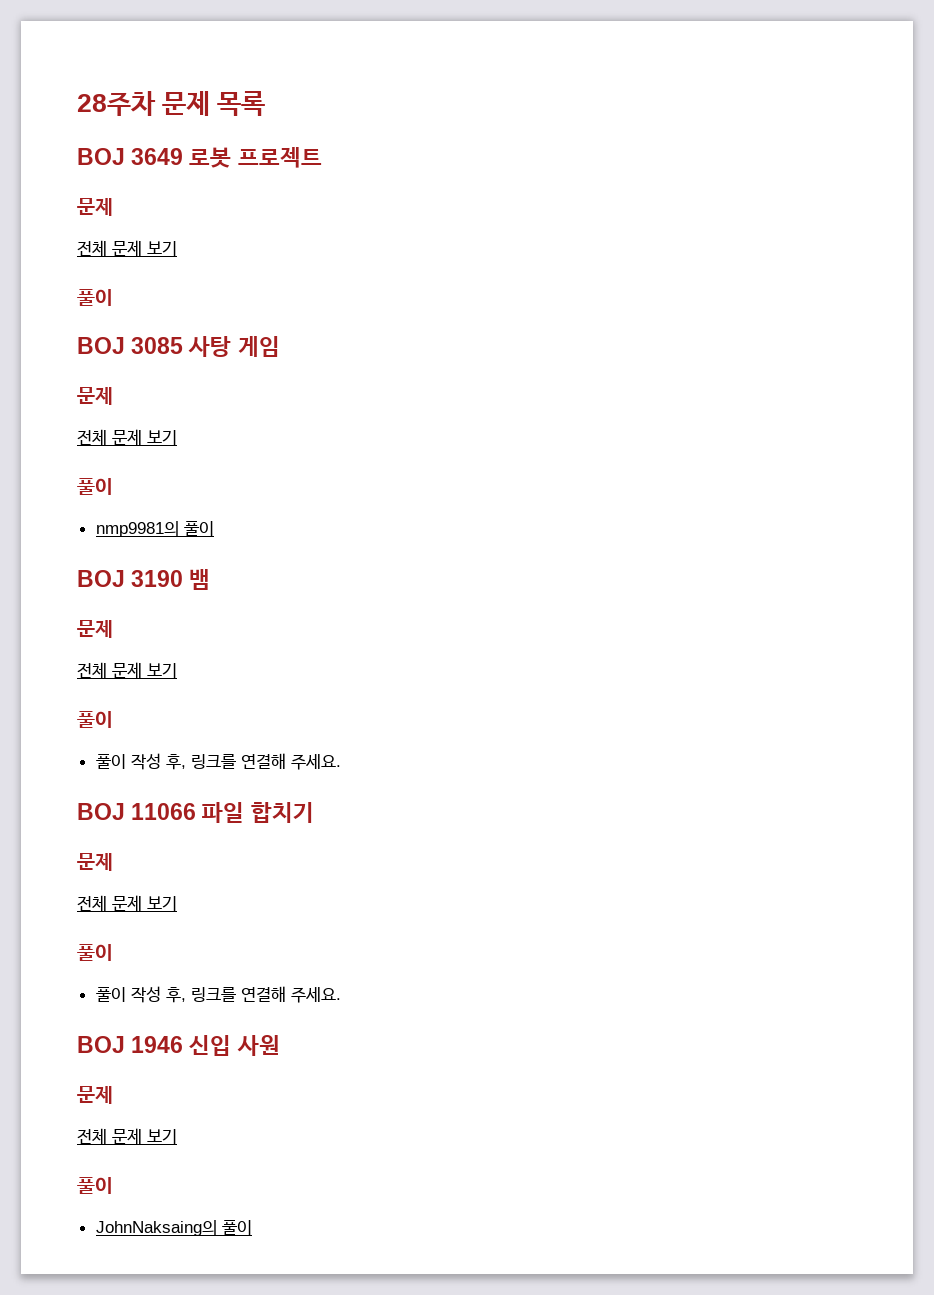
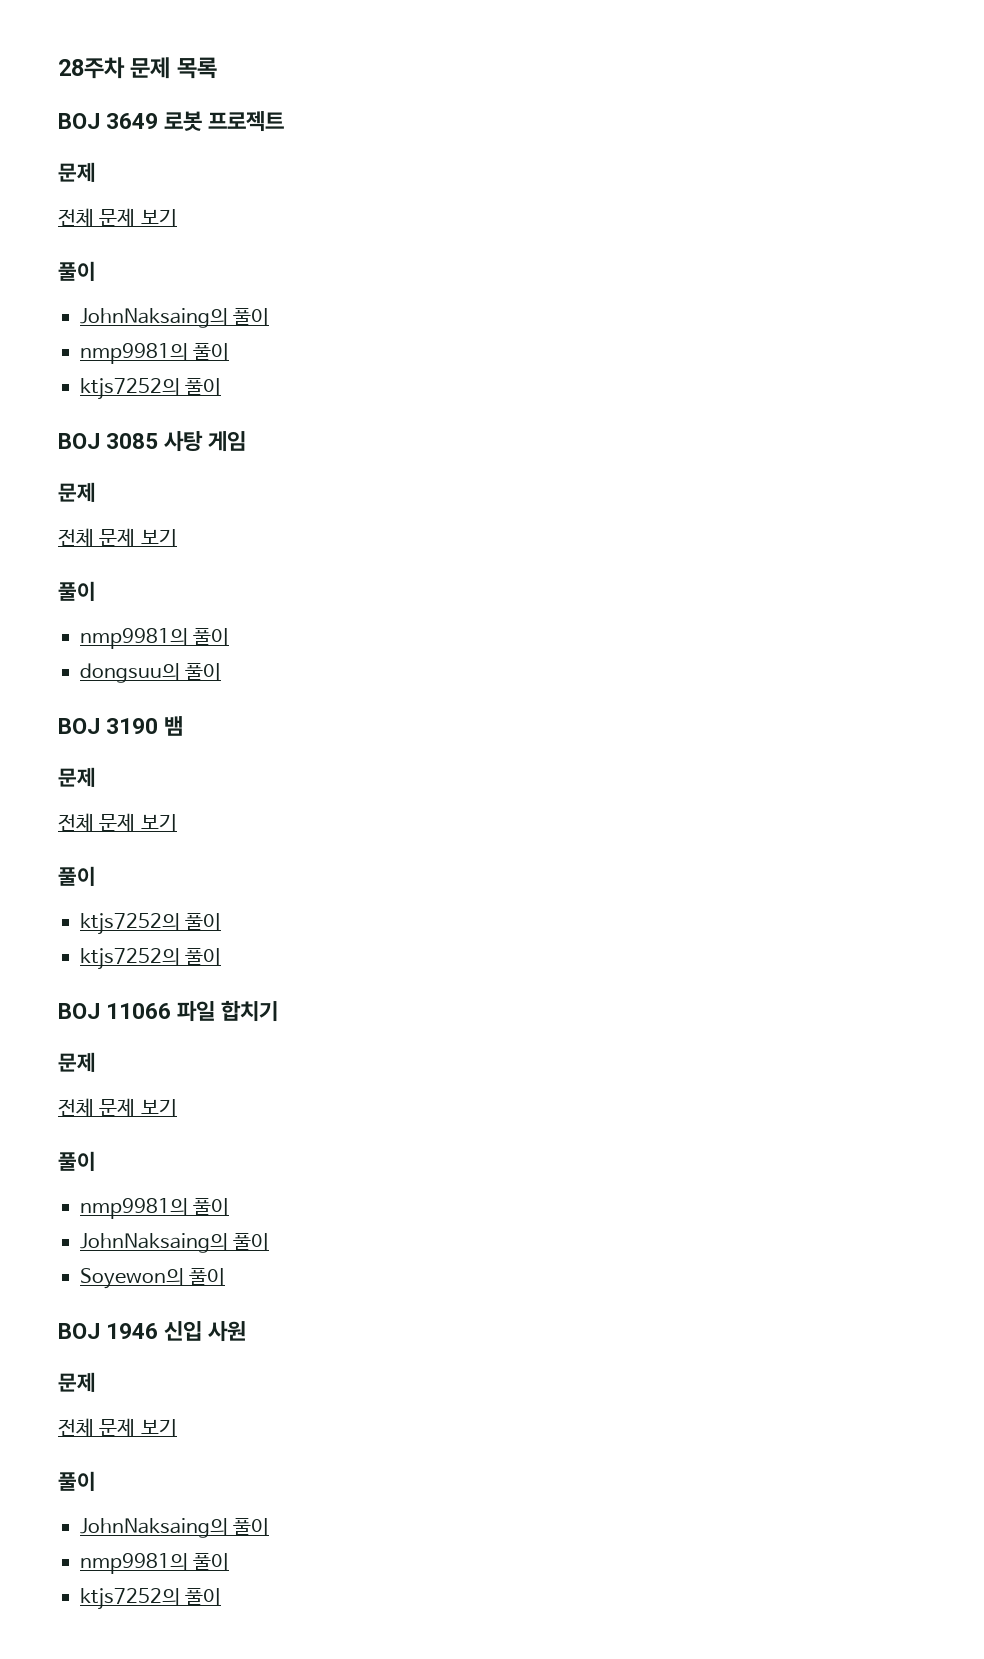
(113, 297) none -> [80,308,270,328] [80,343,230,364] [80,378,222,400] // JohnNaksaing의 풀이 // nmp9981의 풀이 // ktjs7252의 풀이
(214, 528) none -> [80,663,222,683] // dongsuu의 풀이
[95,753,341,770] 풀이 작성 후, 링크를 연결해 주세요. -> [80,913,222,935] [80,948,222,970] ktjs7252의 풀이 // ktjs7252의 풀이
[95,986,341,1003] 풀이 작성 후, 링크를 연결해 주세요. -> [80,1198,230,1219] [80,1233,270,1253] [80,1268,226,1289] nmp9981의 풀이 // JohnNaksaing의 풀이 // Soyewon의 풀이
(252, 1227) none -> [80,1553,230,1574] [80,1588,222,1610] // nmp9981의 풀이 // ktjs7252의 풀이

